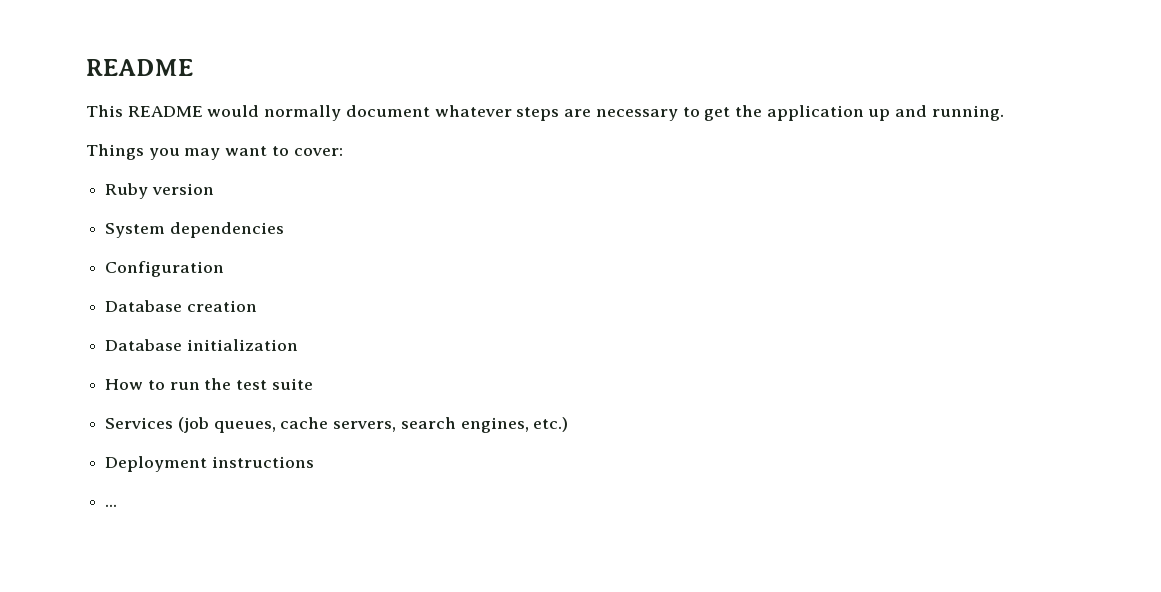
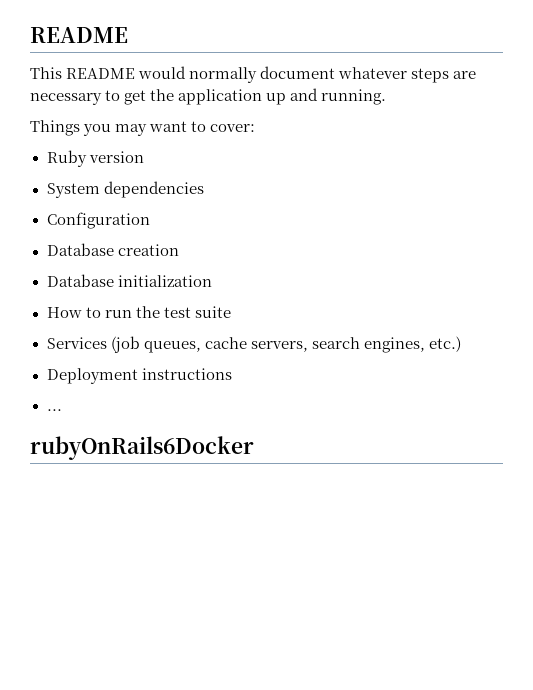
(118, 505) none -> [30,436,254,460] // rubyOnRails6Docker

